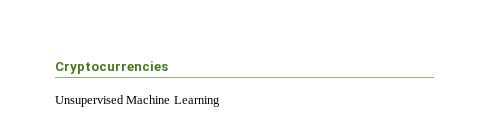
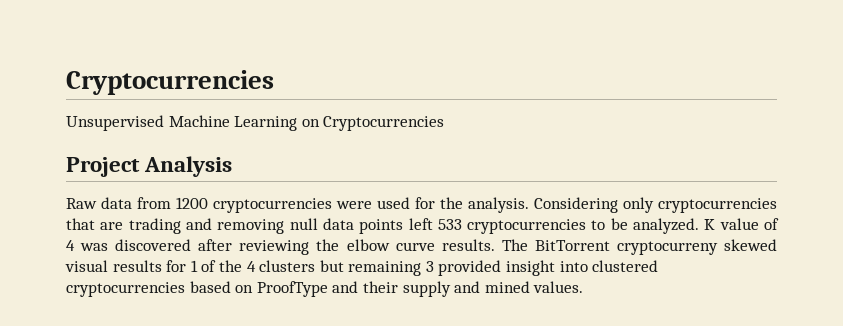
(220, 101) none -> [301,116,445,131] [66,156,233,177] [66,197,777,213] [66,218,779,234] [66,239,777,255] [65,260,659,276] [66,281,584,297] on Cryptocurrencies // Project Analysis // Raw data from 1200 cryptocurrencies were used for the analysis. Considering only cryptocurrencies that are trading and removing null data points left 533 cryptocurrencies to be analyzed. K value of 4 was discovered after reviewing the elbow curve results. The BitTorrent cryptocurreny skewed visual results for 1 of the 4 clusters but remaining 3 provided insight into clustered cryptocurrencies based on ProofType and their supply and mined values.

